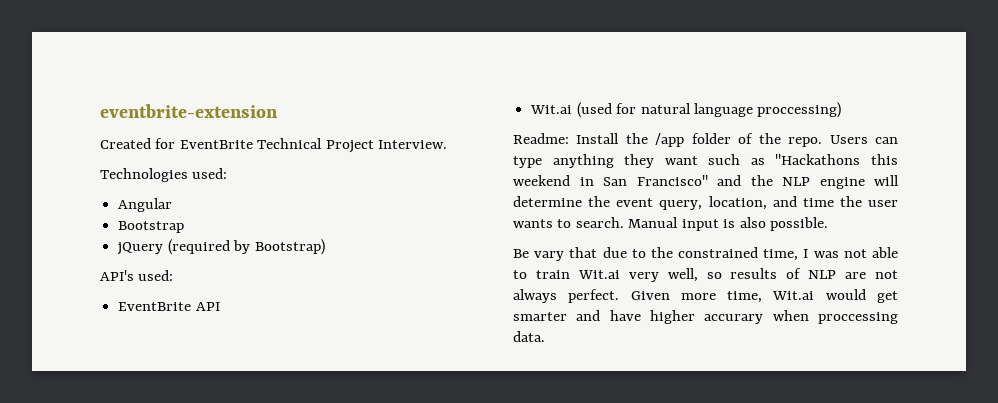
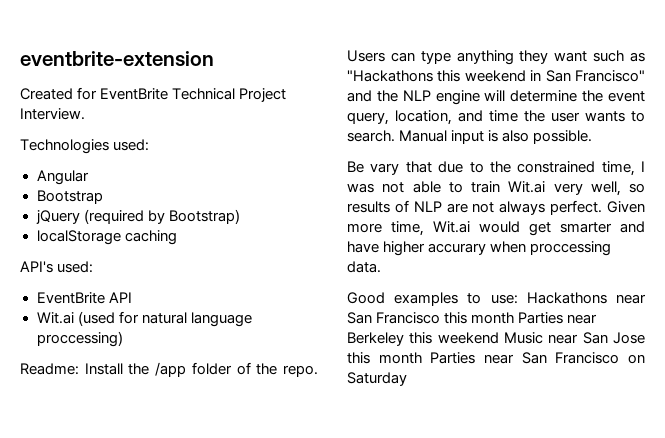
(325, 247) none -> [36,230,177,245] // localStorage caching
(545, 336) none -> [347,292,646,306] [347,312,598,324] [347,332,645,346] [347,352,645,364] [347,372,407,386] // Good examples to use: Hackathons near San Francisco this month Parties near Berkeley this weekend Music near San Jose this month Parties near San Francisco on Saturday

